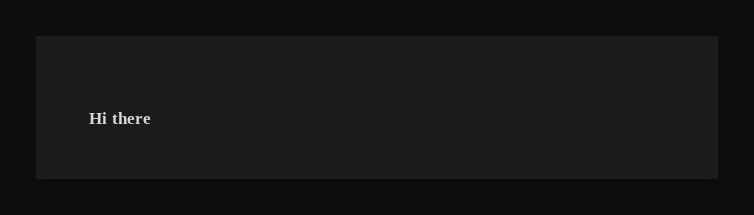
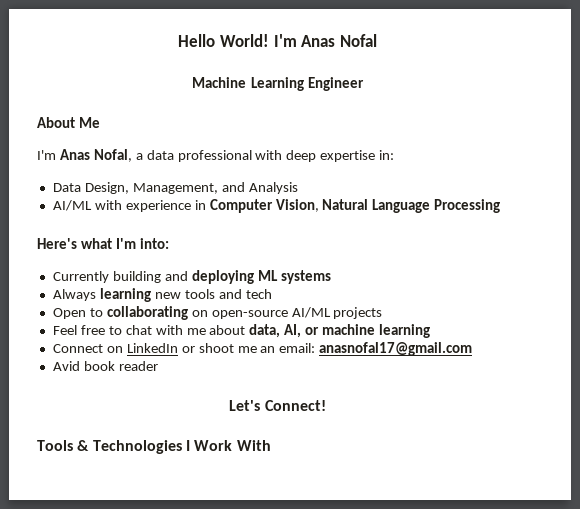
[89,112,151,124] Hi there -> [178,34,377,47] [192,77,364,91] [37,117,101,128] [37,149,395,162] [52,182,298,194] [52,199,501,213] [37,238,169,249] [52,270,331,284] [52,288,272,302] [52,306,383,320] [52,324,431,338] [52,342,473,356] [52,361,158,371] [229,400,326,411] [37,440,271,454] Hello World! I'm Anas Nofal // Machine Learning Engineer // About Me // I'm Anas Nofal, a data professional with deep expertise in: // Data Design, Management, and Analysis // AI/ML with experience in Computer Vision, Natural Language Processing // Here's what I'm into: // Currently building and deploying ML systems // Always learning new tools and tech // Open to collaborating on open-source AI/ML projects // Feel free to chat with me about data, AI, or machine learning // Connect on LinkedIn or shoot me an email: anasnofal17@gmail.com // Avid book reader // Let's Connect! // Tools & Technologies I Work With

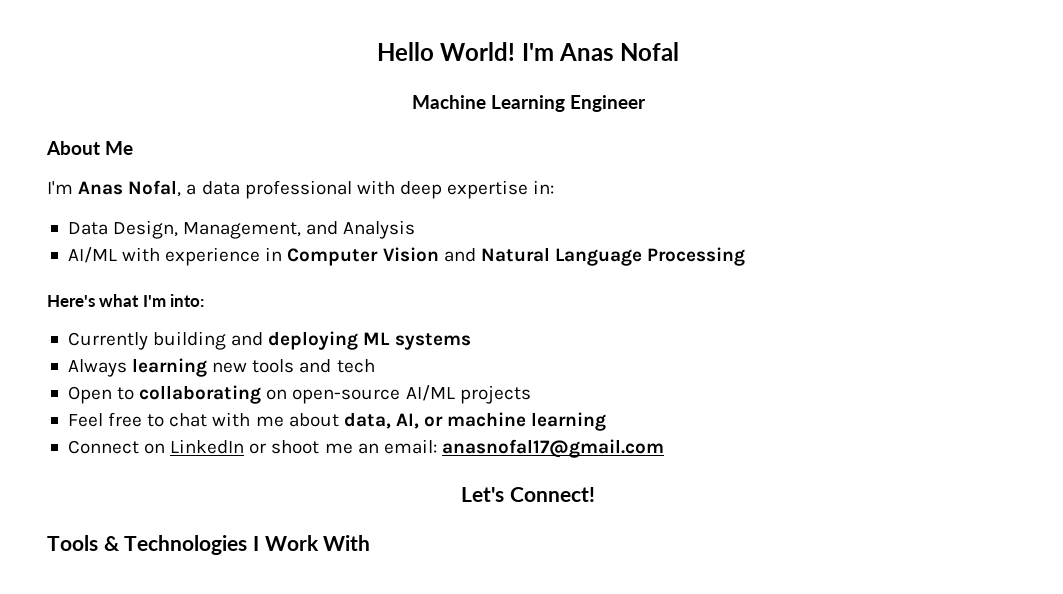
[275,199,319,212] Vision, -> [382,247,476,262] Vision and
[52,361,158,371] // Avid book reader -> (664, 448) none

